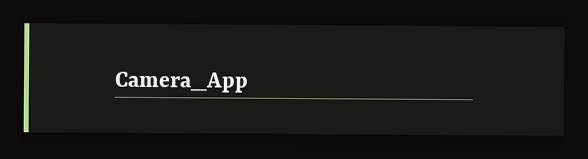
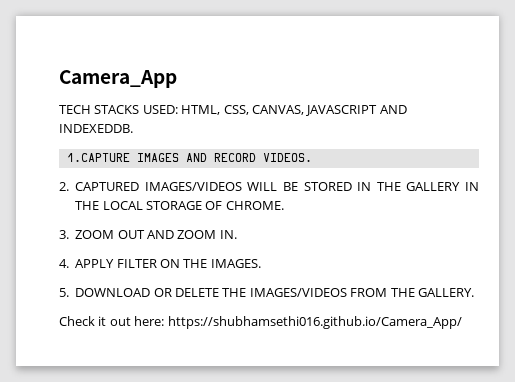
(249, 82) none -> [59,105,407,116] [59,124,133,133] [66,153,312,162] [59,182,479,191] [75,201,284,210] [59,230,237,239] [59,259,261,268] [59,288,474,297] [59,316,462,329] // TECH STACKS USED: HTML, CSS, CANVAS, JAVASCRIPT AND INDEXEDDB. // 1.CAPTURE IMAGES AND RECORD VIDEOS. // 2. CAPTURED IMAGES/VIDEOS WILL BE STORED IN THE GALLERY IN THE LOCAL STORAGE OF CHROME. // 3. ZOOM OUT AND ZOOM IN. // 4. APPLY FILTER ON THE IMAGES. // 5. DOWNLOAD OR DELETE THE IMAGES/VIDEOS FROM THE GALLERY. // Check it out here: https://shubhamsethi016.github.io/Camera_App/

